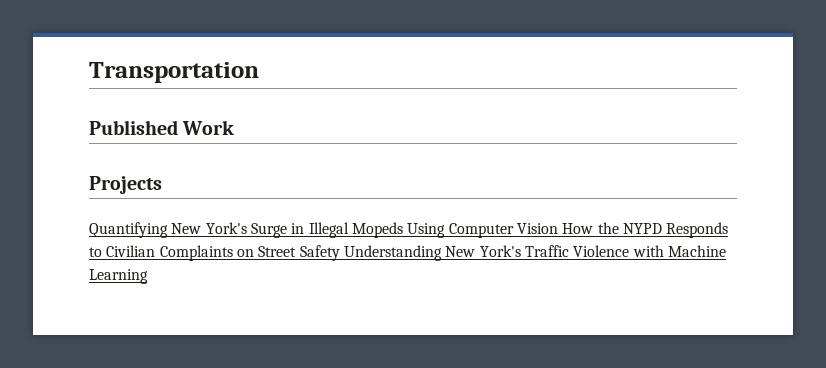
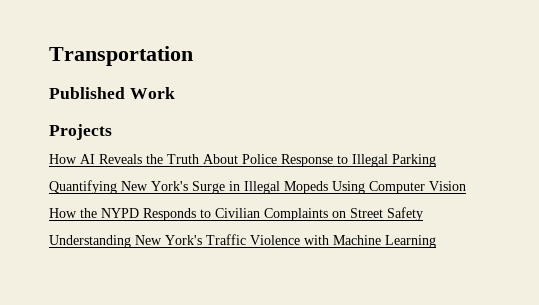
(162, 185) none -> [49,154,436,167] // How AI Reveals the Truth About Police Response to Illegal Parking
(558, 228) none -> (466, 186) //
(340, 253) none -> (423, 214) //

